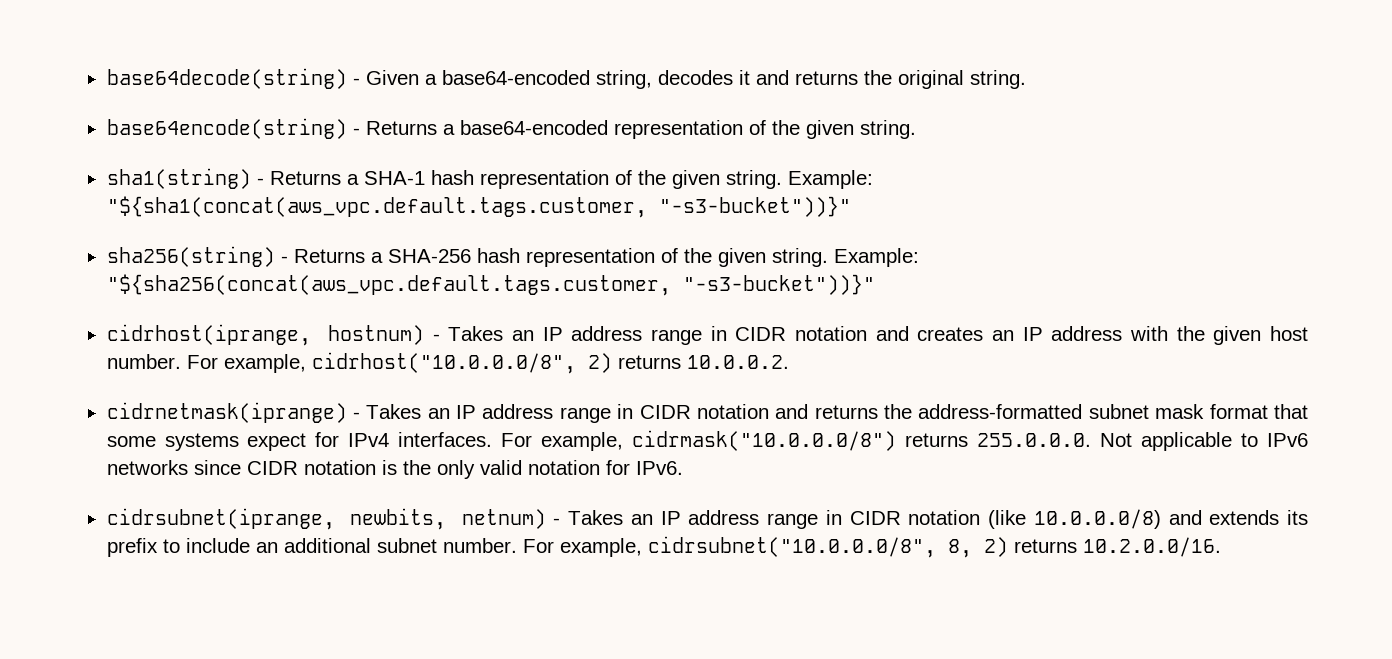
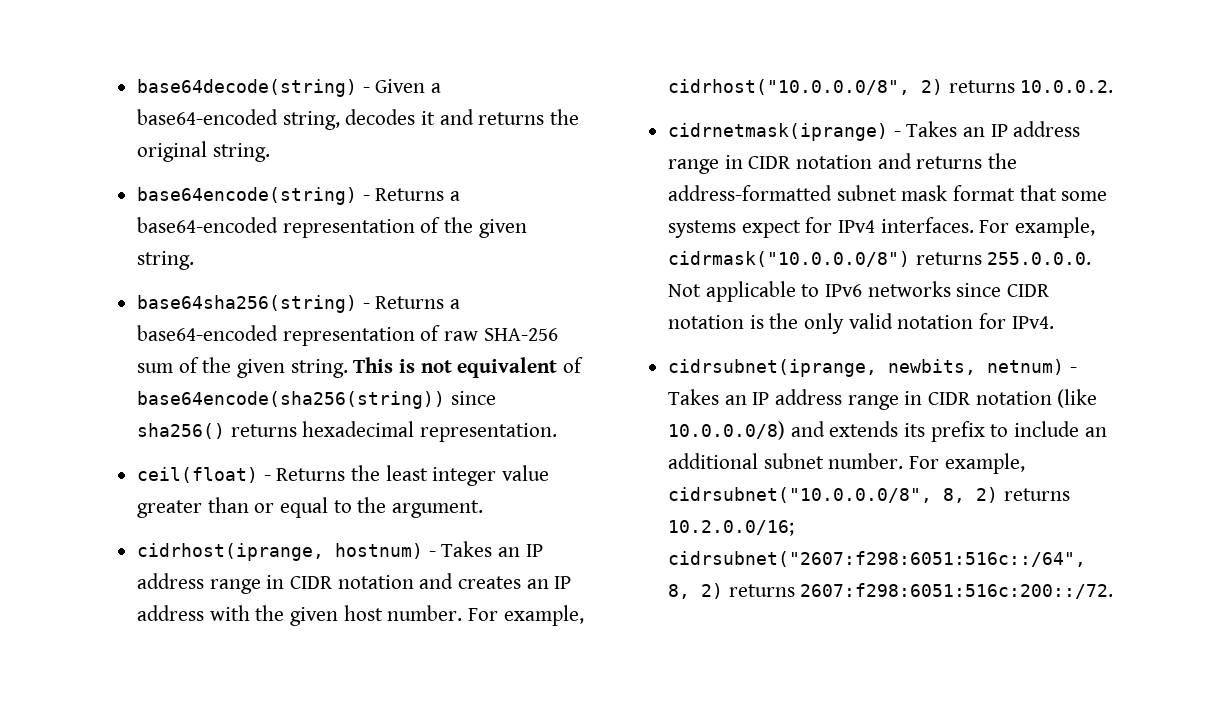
[106,168,873,189] [106,196,851,218] [106,246,919,267] [106,274,875,296] sha1(string) - Returns a SHA-1 hash representation of the given string. Example: "${sha1(concat(aws_vpc.default.tags.customer, "-s3-bucket"))}" // sha256(string) - Returns a SHA-256 hash representation of the given string. Example: "${sha256(concat(aws_vpc.default.tags.customer, "-s3-bucket"))}" -> [137,295,461,313] [137,325,558,346] [137,357,584,378] [137,391,496,409] [137,421,558,442] [137,465,550,486] [137,497,484,518] base64sha256(string) - Returns a base64-encoded representation of raw SHA-256 sum of the given string. This is not equivalent of base64encode(sha256(string)) since sha256() returns hexadecimal representation. // ceil(float) - Returns the least integer value greater than or equal to the argument.
[635,461,683,475] IPv6. -> [1011,316,1054,329] IPv4.
[1082,537,1221,557] 10.2.0.0/16. -> [668,520,795,536] [668,551,1087,567] [668,583,1114,599] 10.2.0.0/16; cidrsubnet("2607:f298:6051:516c::/64", 8, 2) returns 2607:f298:6051:516c:200::/72.

